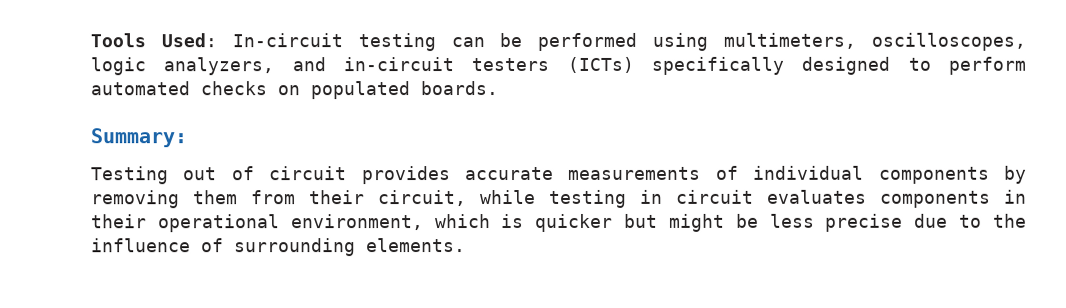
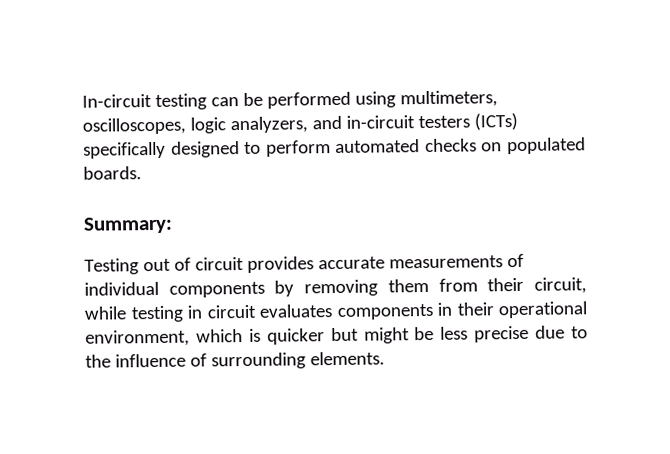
[90,33,217,48] Tools Used: -> (82, 101) none

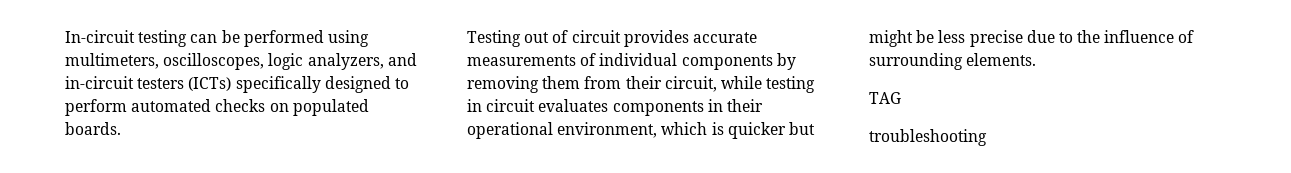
[83,216,173,234] // Summary: -> (121, 128) none
(385, 358) none -> [869,92,901,104] [869,129,987,146] // TAG // troubleshooting

